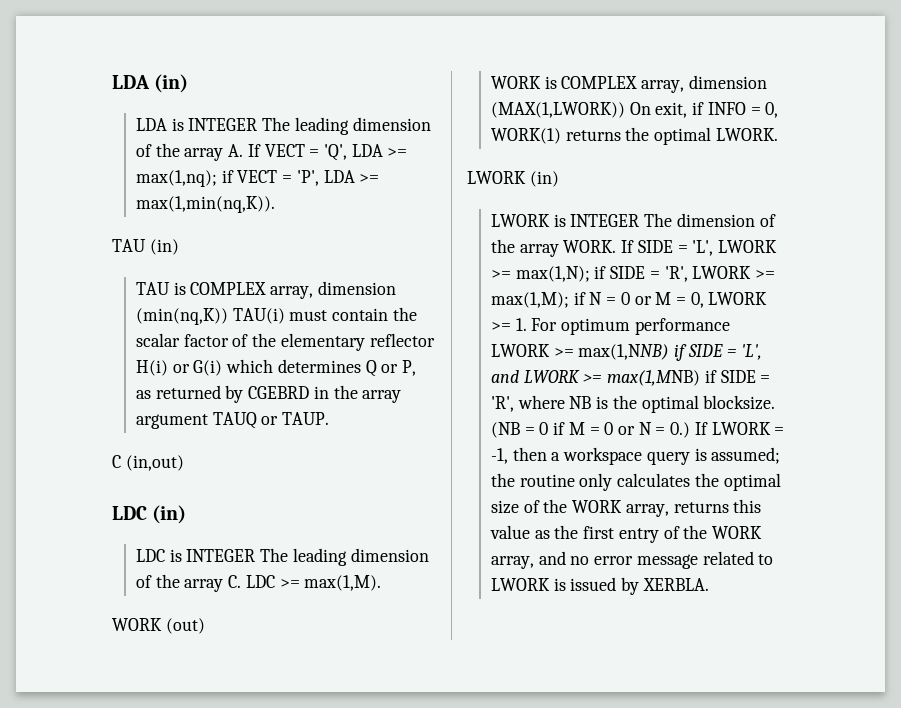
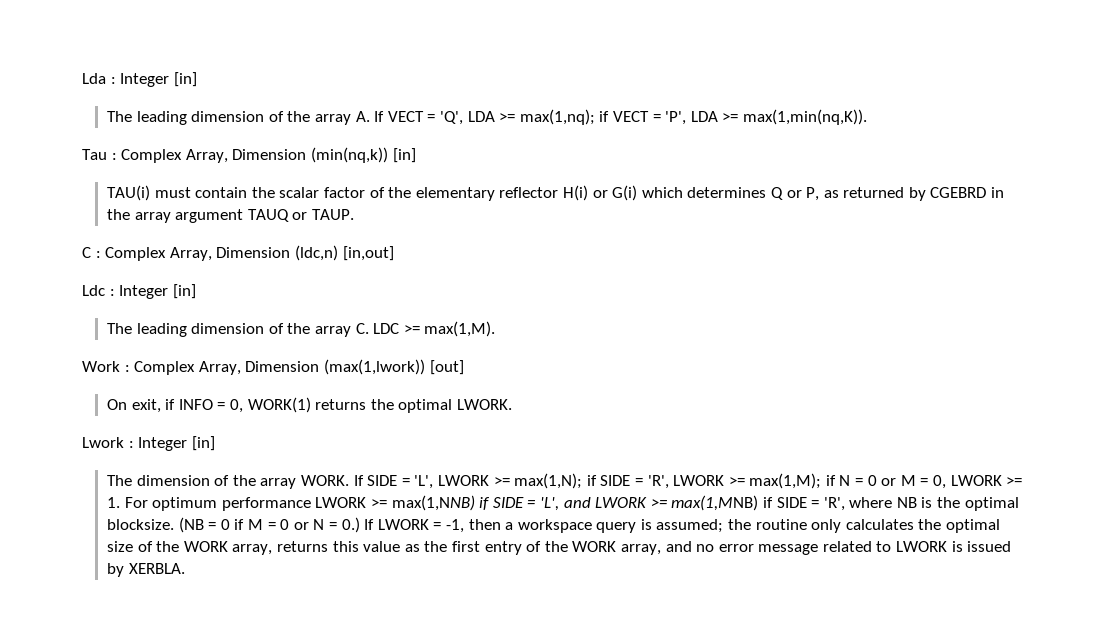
[112,74,189,93] [135,118,258,131] LDA (in) // LDA is INTEGER -> [82,72,197,87] Lda : Integer [in] //
[112,239,179,255] [135,281,396,299] [135,308,228,325] TAU (in) // TAU is COMPLEX array, dimension (min(nq,K)) -> [82,147,416,163] Tau : Complex Array, Dimension (min(nq,k)) [in] //
[125,455,184,471] [112,505,187,524] [135,549,256,562] (in,out) // LDC (in) // LDC is INTEGER -> [95,245,394,261] [82,284,196,299] : Complex Array, Dimension (ldc,n) [in,out] // Ldc : Integer [in] //
[112,618,205,634] [490,75,767,93] [490,102,625,118] WORK (out) // WORK is COMPLEX array, dimension (MAX(1,LWORK)) -> [82,359,464,375] Work : Complex Array, Dimension (max(1,lwork)) [out] //
[467,171,559,187] [490,214,640,227] LWORK (in) // LWORK is INTEGER -> [82,436,215,451] Lwork : Integer [in] //

